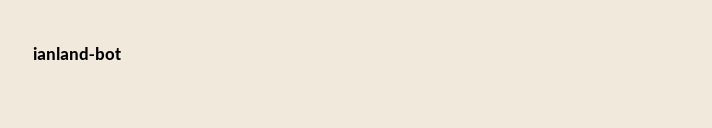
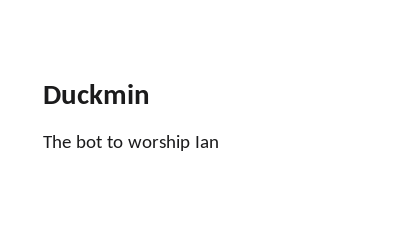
[33,47,121,60] ianland-bot -> [43,84,150,104] [43,135,219,151] Duckmin // The bot to worship Ian

